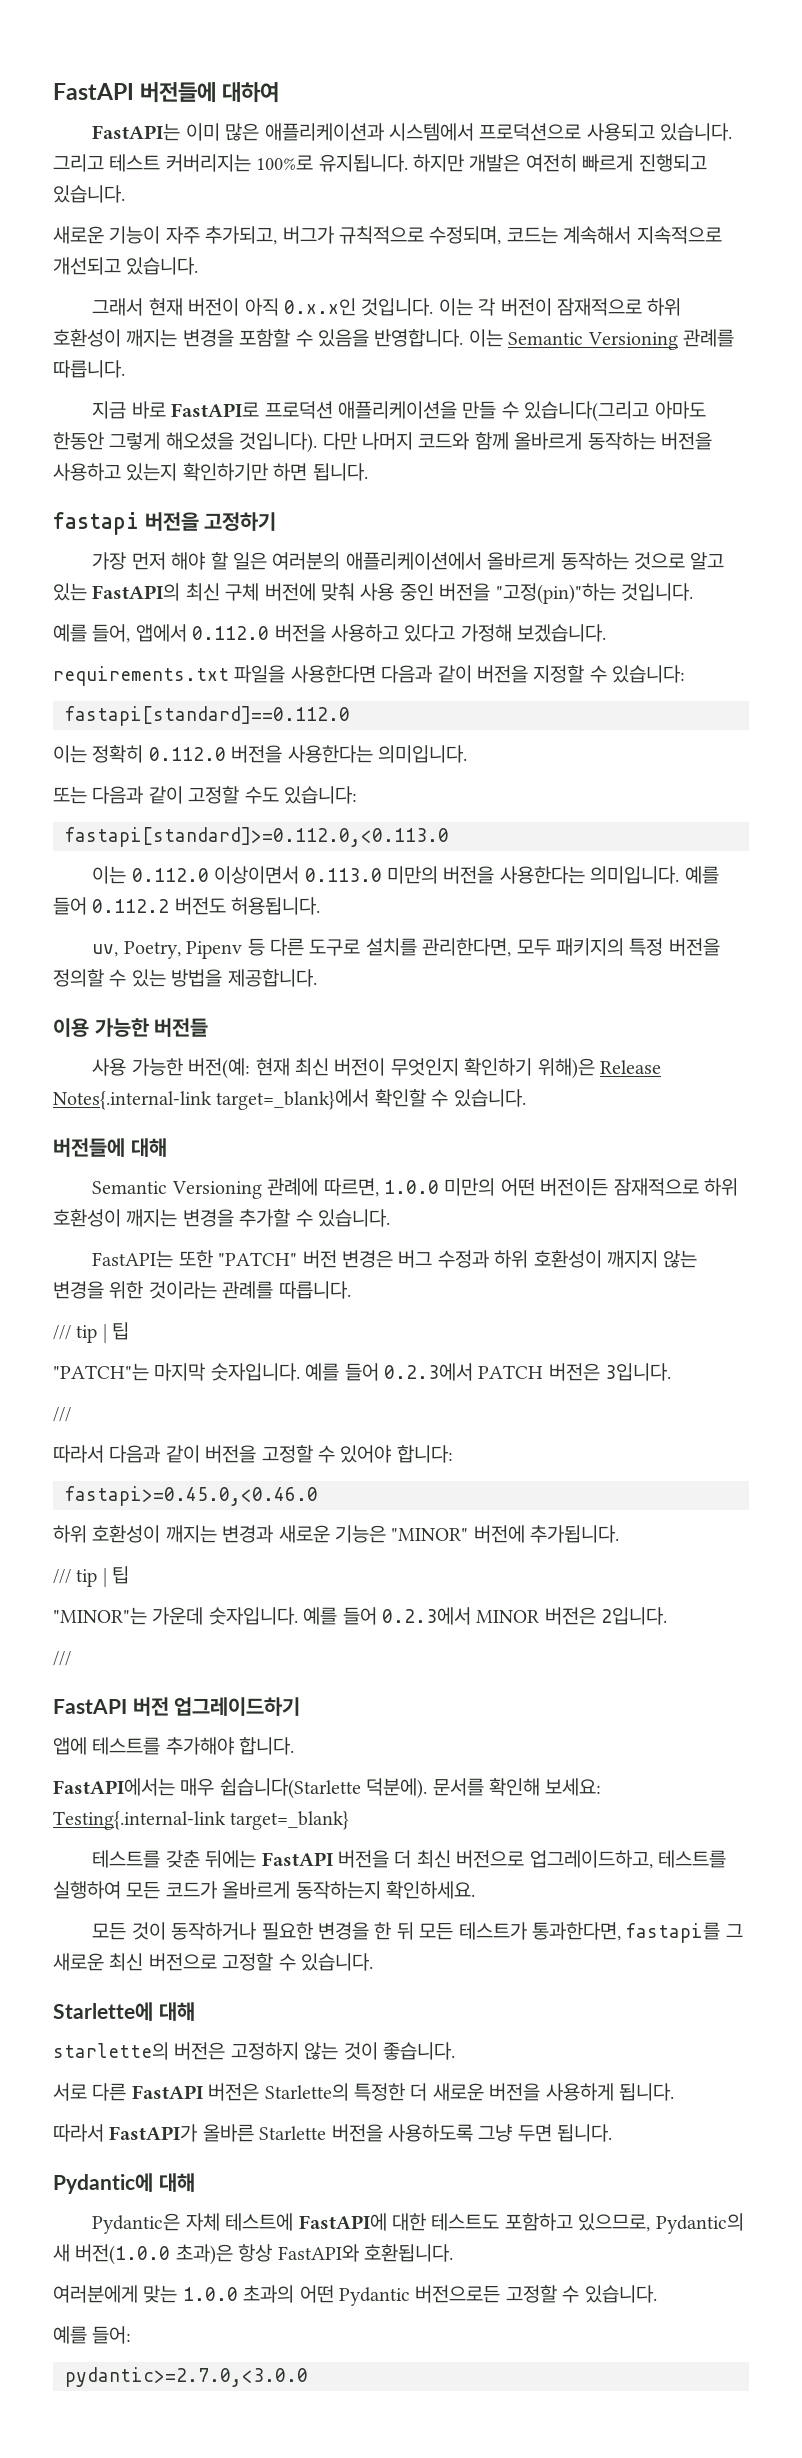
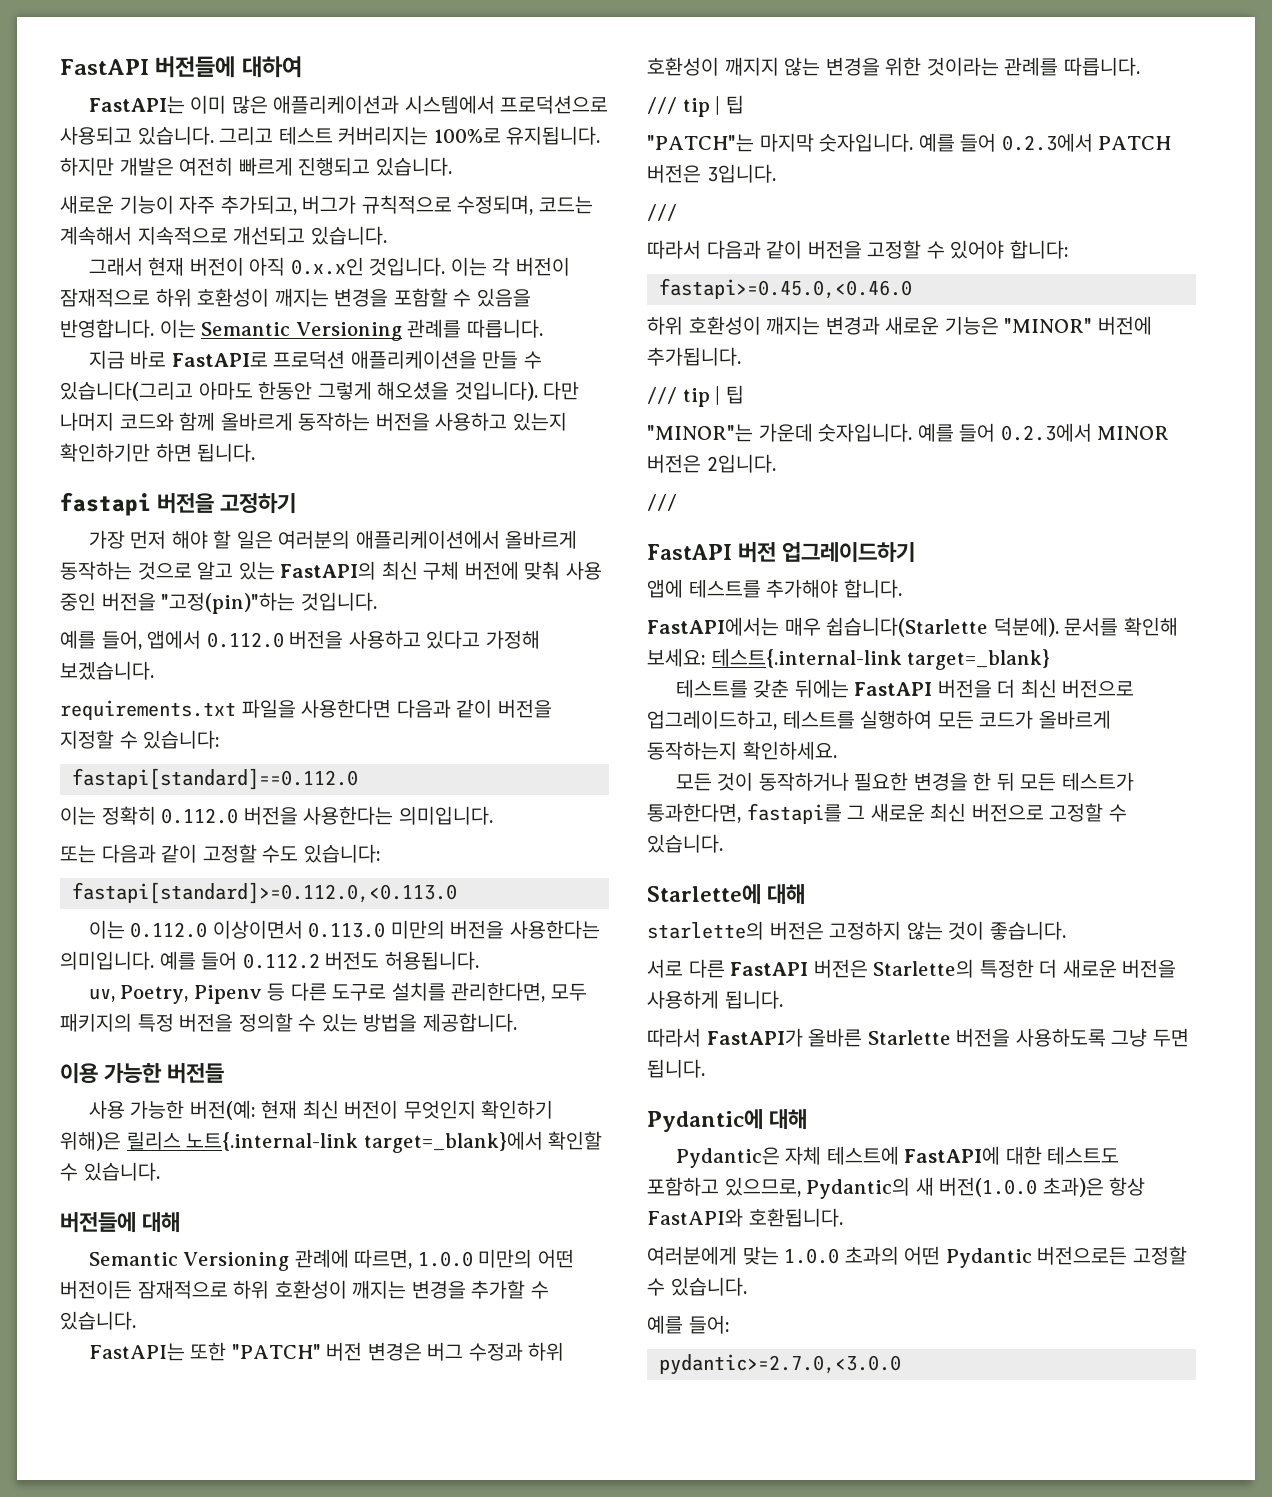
[599,1060,661,1074] [53,1091,212,1110] Release Notes{.internal-link -> [126,1131,359,1151] 릴리스 노트{.internal-link
[53,1811,226,1830] Testing{.internal-link -> [711,648,902,668] 테스트{.internal-link

